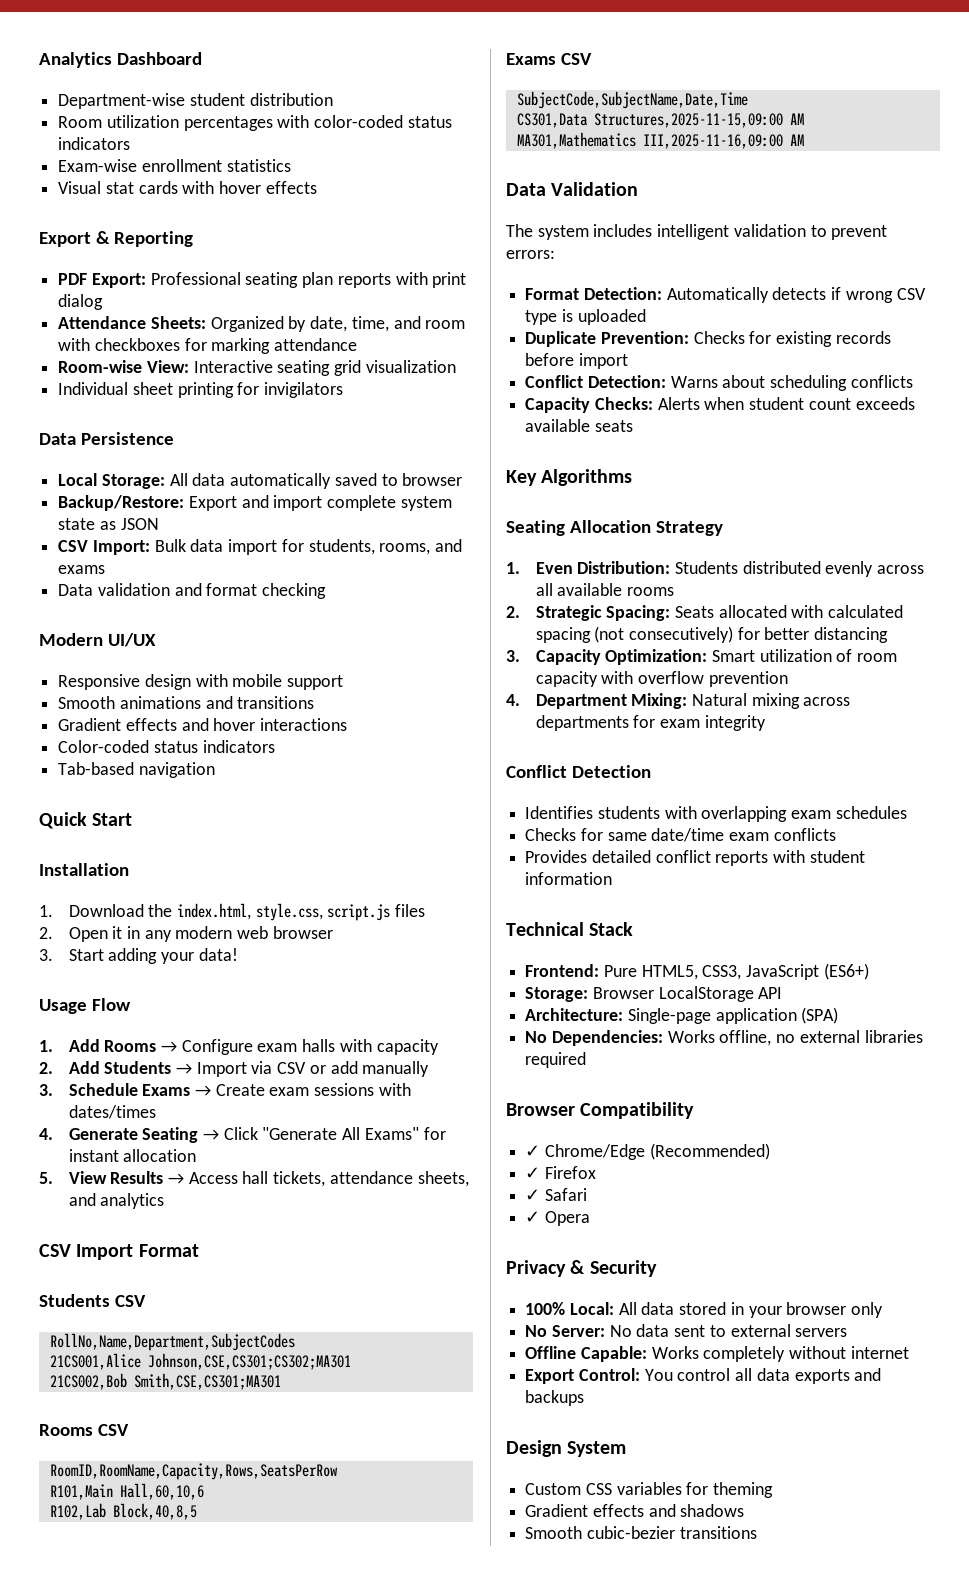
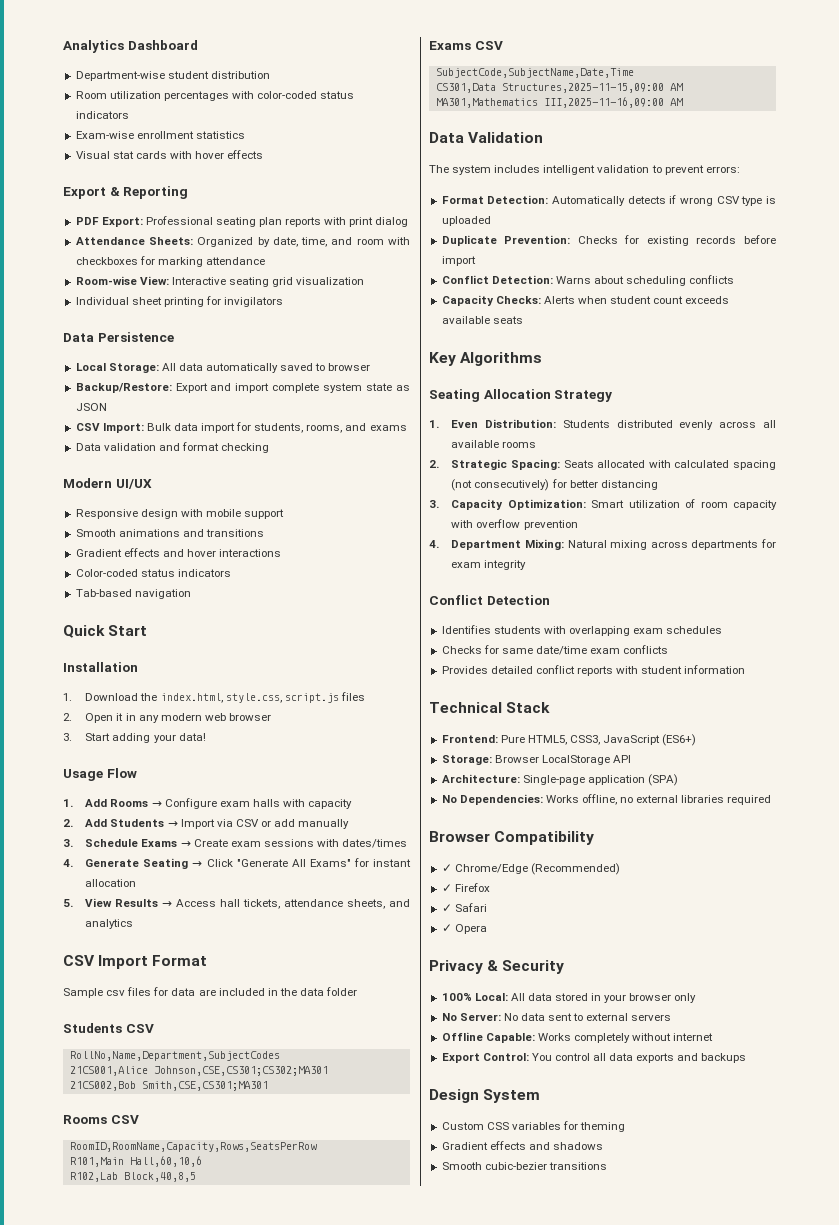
(199, 1250) none -> [63,987,358,998] // Sample csv files for data are included in the data folder

